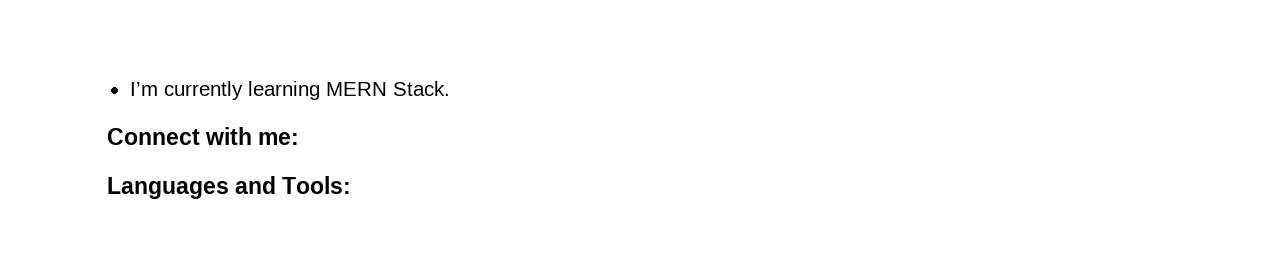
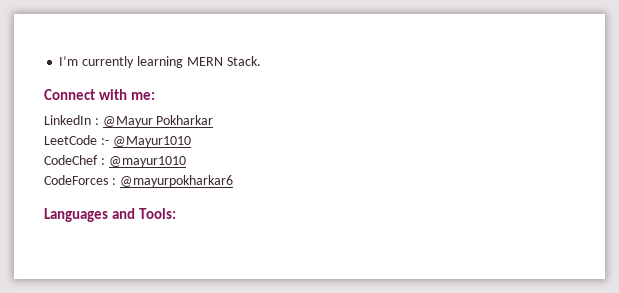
(300, 138) none -> [44,115,214,127] [44,135,191,147] [44,155,186,167] [44,175,233,187] // LinkedIn : @Mayur Pokharkar // LeetCode :- @Mayur1010 // CodeChef : @mayur1010 // CodeForces : @mayurpokharkar6

